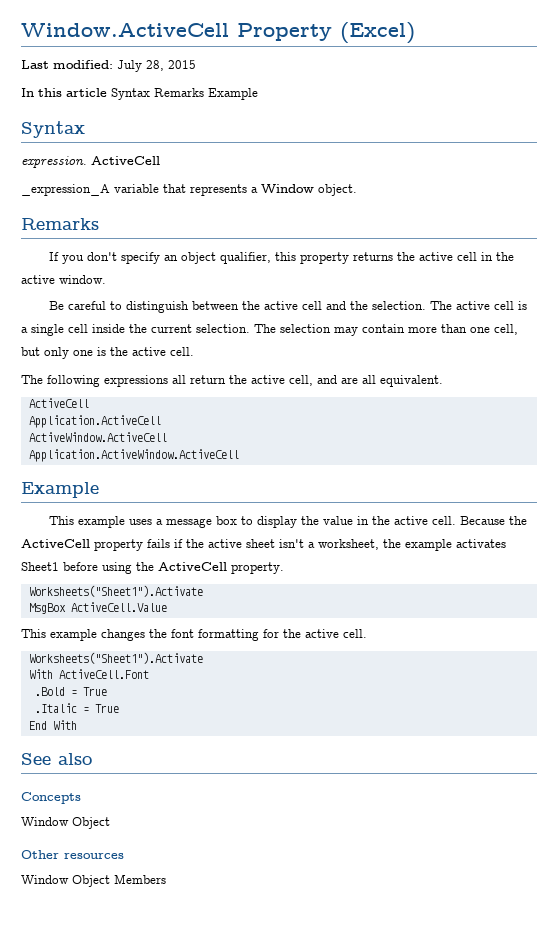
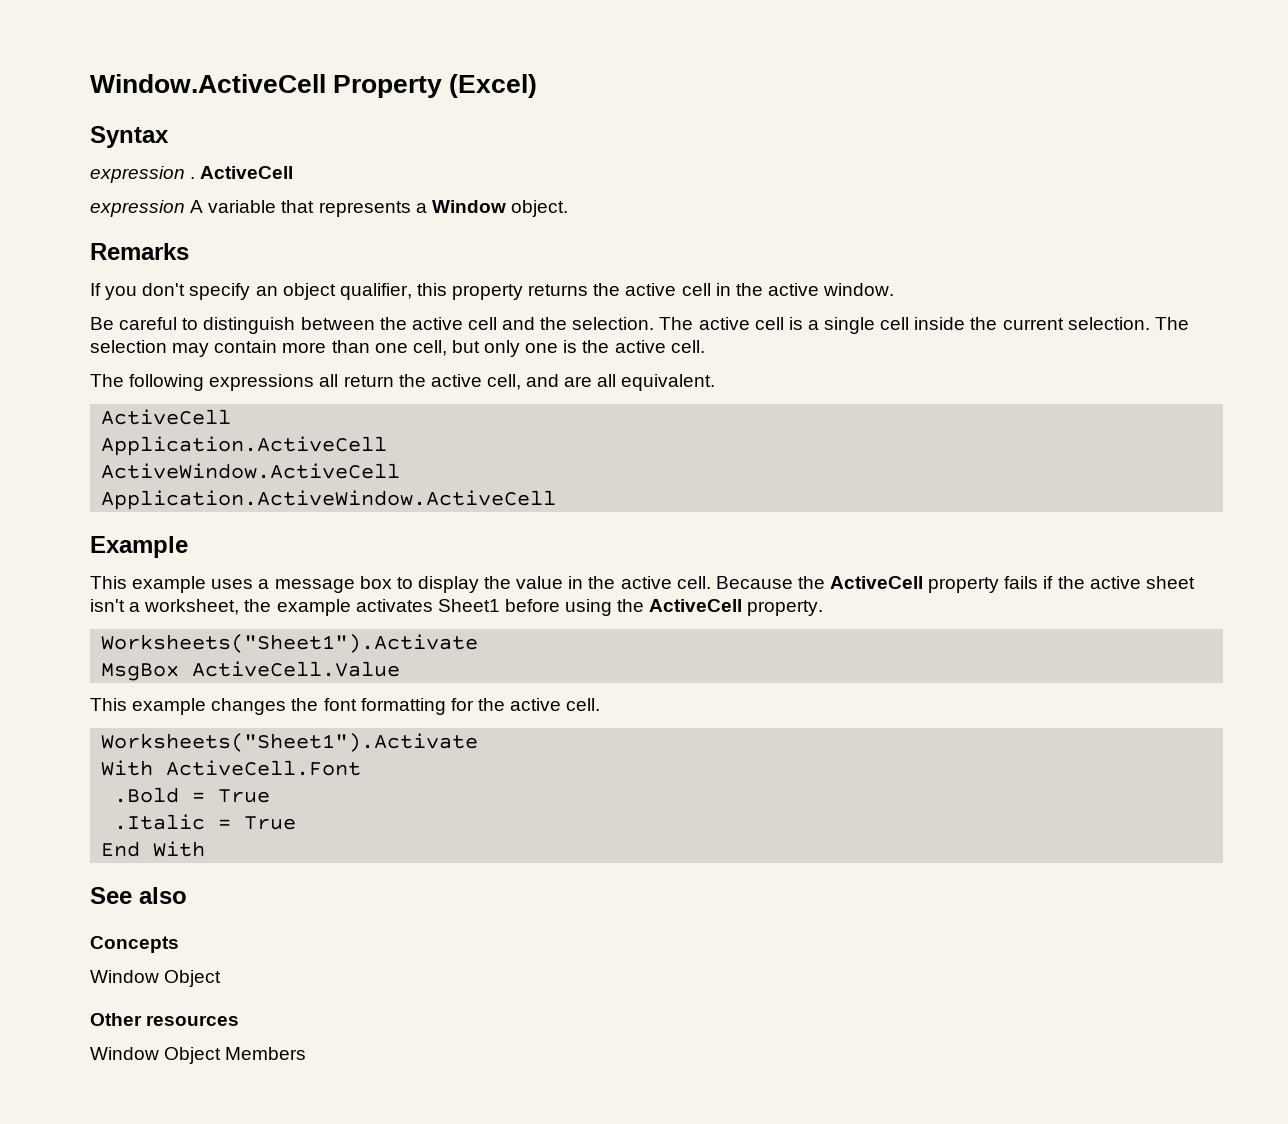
[21,60,196,72] [21,88,258,100] // Last modified: July 28, 2015 // In this article Syntax Remarks Example -> (538, 86) none
[21,156,160,168] [21,184,110,196] expression. ActiveCell // _expression_A -> [90,166,294,183] [90,200,204,217] expression . ActiveCell // expression A

